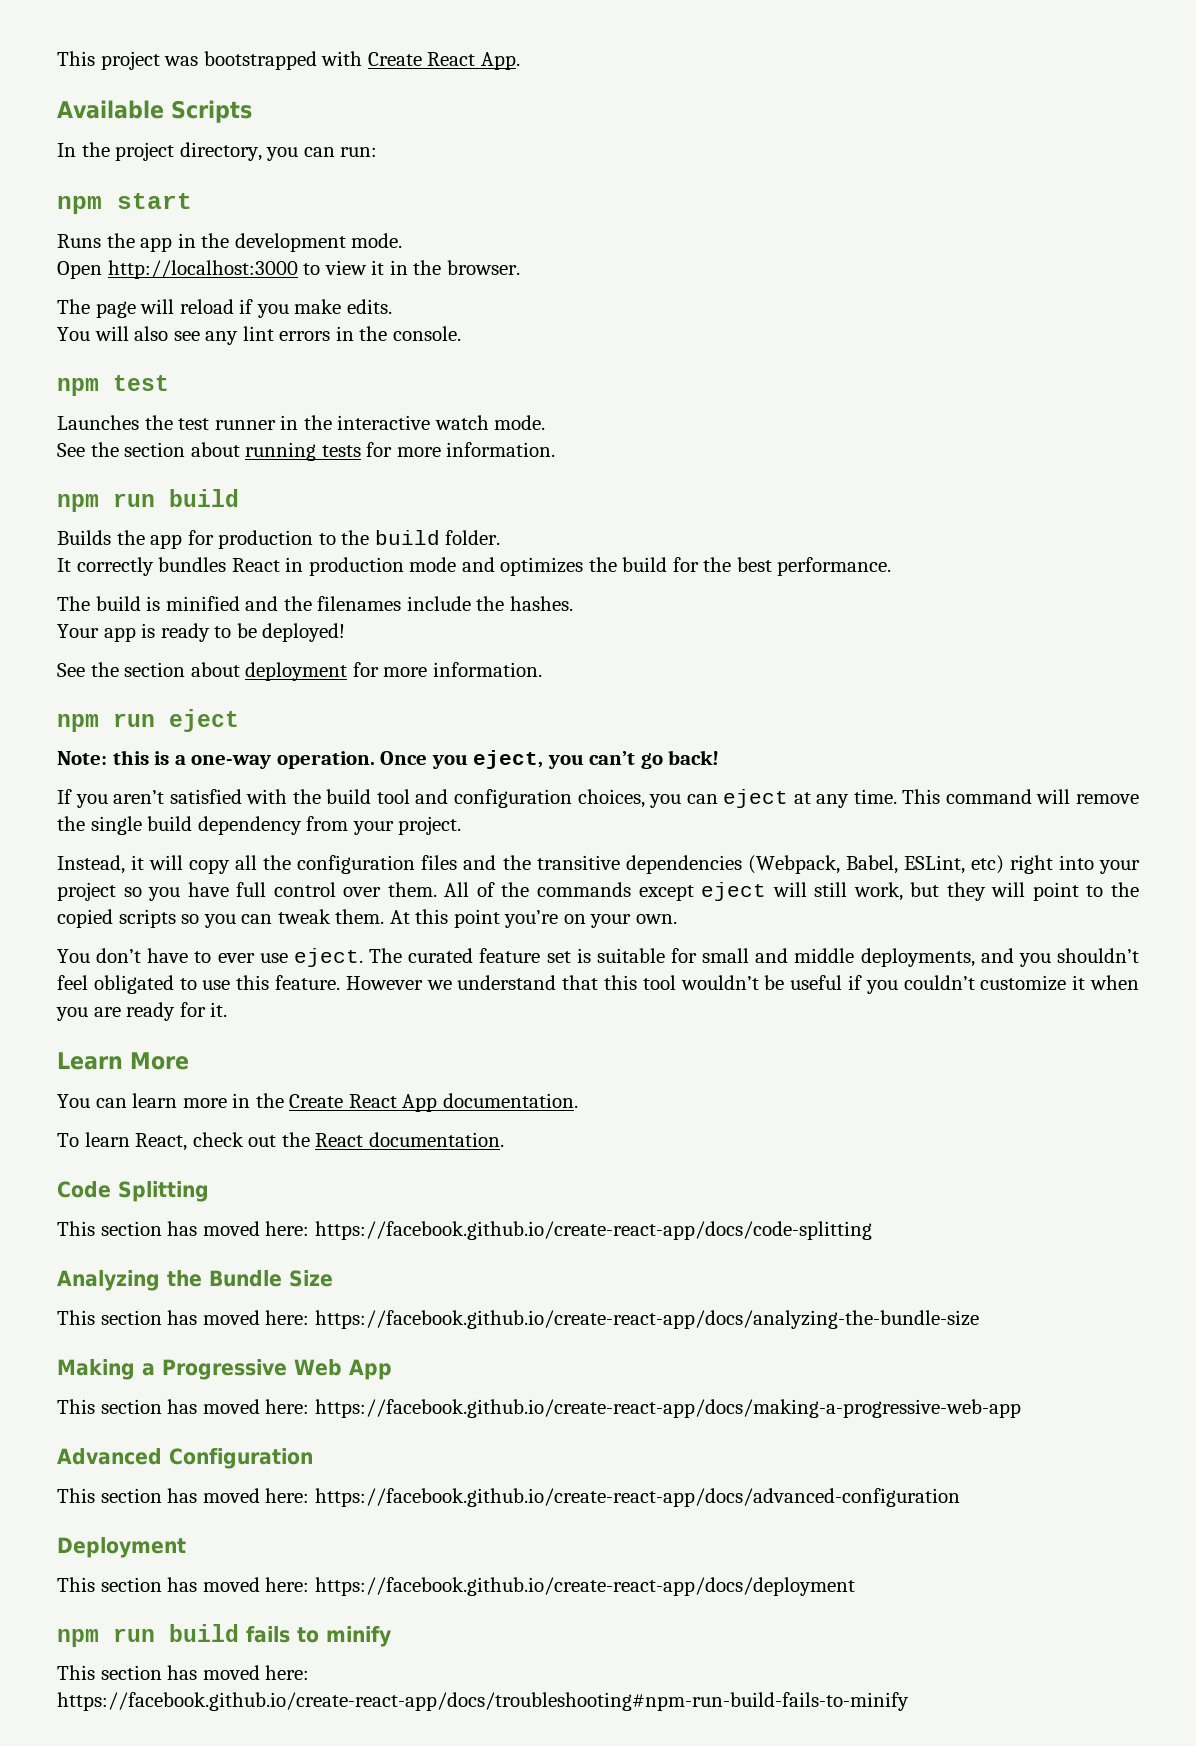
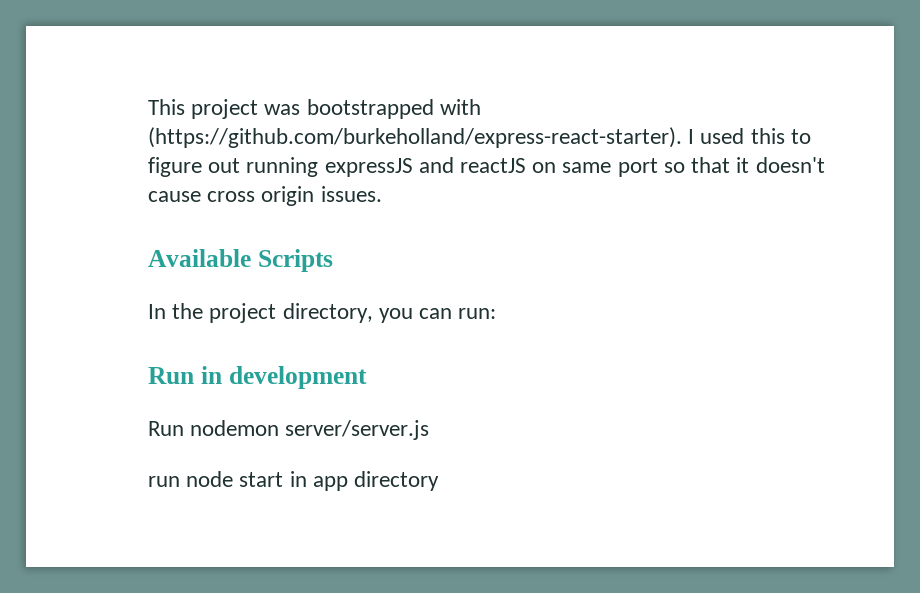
[367,52,520,70] Create React App. -> [148,127,811,148] [148,157,825,177] [148,186,382,206] (https://github.com/burkeholland/express-react-starter). I used this to figure out running expressJS and reactJS on same port so that it doesn't cause cross origin issues.
[57,193,192,214] [57,233,403,252] [57,260,520,279] [57,299,392,318] [57,326,461,345] [57,375,169,396] [57,415,546,430] [57,442,556,461] [57,489,239,512] [57,530,501,549] [57,557,892,576] [57,596,573,611] [57,623,346,642] [57,662,542,681] [57,709,239,732] [57,750,720,769] [57,789,1139,808] [57,816,462,835] [57,855,1140,874] [57,882,1139,901] [57,909,677,928] [57,948,1139,967] [57,975,1139,994] [56,1002,228,1021] [57,1052,189,1070] [57,1093,578,1112] [57,1132,504,1151] [57,1181,209,1202] [57,1221,872,1240] [57,1270,333,1291] [57,1310,979,1329] [57,1359,392,1380] [57,1399,1021,1418] [57,1448,313,1469] [57,1488,960,1507] [57,1537,186,1558] [57,1577,855,1596] [57,1624,391,1647] [57,1665,310,1680] [57,1692,909,1711] npm start // Runs the app in the development mode. // Open http://localhost:3000 to view it in the browser. // The page will reload if you make edits. // You will also see any lint errors in the console. // npm test // Launches the test runner in the interactive watch mode. // See the section about running tests for more information. // npm run build // Builds the app for production to the build folder. // It correctly bundles React in production mode and optimizes the build for the best performance. // The build is minified and the filenames include the hashes. // Your app is ready to be deployed! // See the section about deployment for more information. // npm run eject // Note: this is a one-way operation. Once you eject, you can’t go back! // If you aren’t satisfied with the build tool and configuration choices, you can eject at any time. This command will remove the single build dependency from your project. // Instead, it will copy all the configuration files and the transitive dependencies (Webpack, Babel, ESLint, etc) right into your project so you have full control over them. All of the commands except eject will still work, but they will point to the copied scripts so you can tweak them. At this point you’re on your own. // You don’t have to ever use eject. The curated feature set is suitable for small and middle deployments, and you shouldn’t feel obligated to use this feature. However we understand that this tool wouldn’t be useful if you couldn’t customize it when you are ready for it. // Learn More // You can learn more in the Create React App documentation. // To learn React, check out the React documentation. // Code Splitting // This section has moved here: https://facebook.github.io/create-react-app/docs/code-splitting // Analyzing the Bundle Size // This section has moved here: https://facebook.github.io/create-react-app/docs/analyzing-the-bundle-size // Making a Progressive Web App // This section has moved here: https://facebook.github.io/create-react-app/docs/making-a-progressive-web-app // Advanced Configuration // This section has moved here: https://facebook.github.io/create-react-app/docs/advanced-configuration // Deployment // This section has moved here: https://facebook.github.io/create-react-app/docs/deployment // npm run build fails to minify // This section has moved here: https://facebook.github.io/create-react-app/docs/troubleshooting#npm-run-build-fails-to-minify -> [148,366,367,389] [148,420,430,440] [148,471,440,491] Run in development // Run nodemon server/server.js // run node start in app directory

